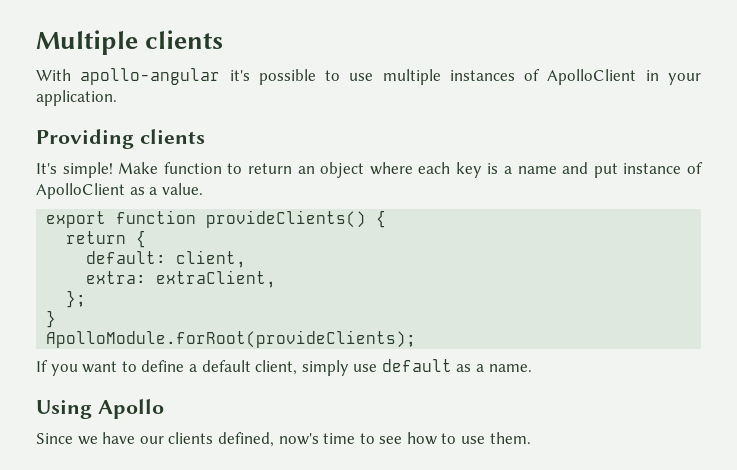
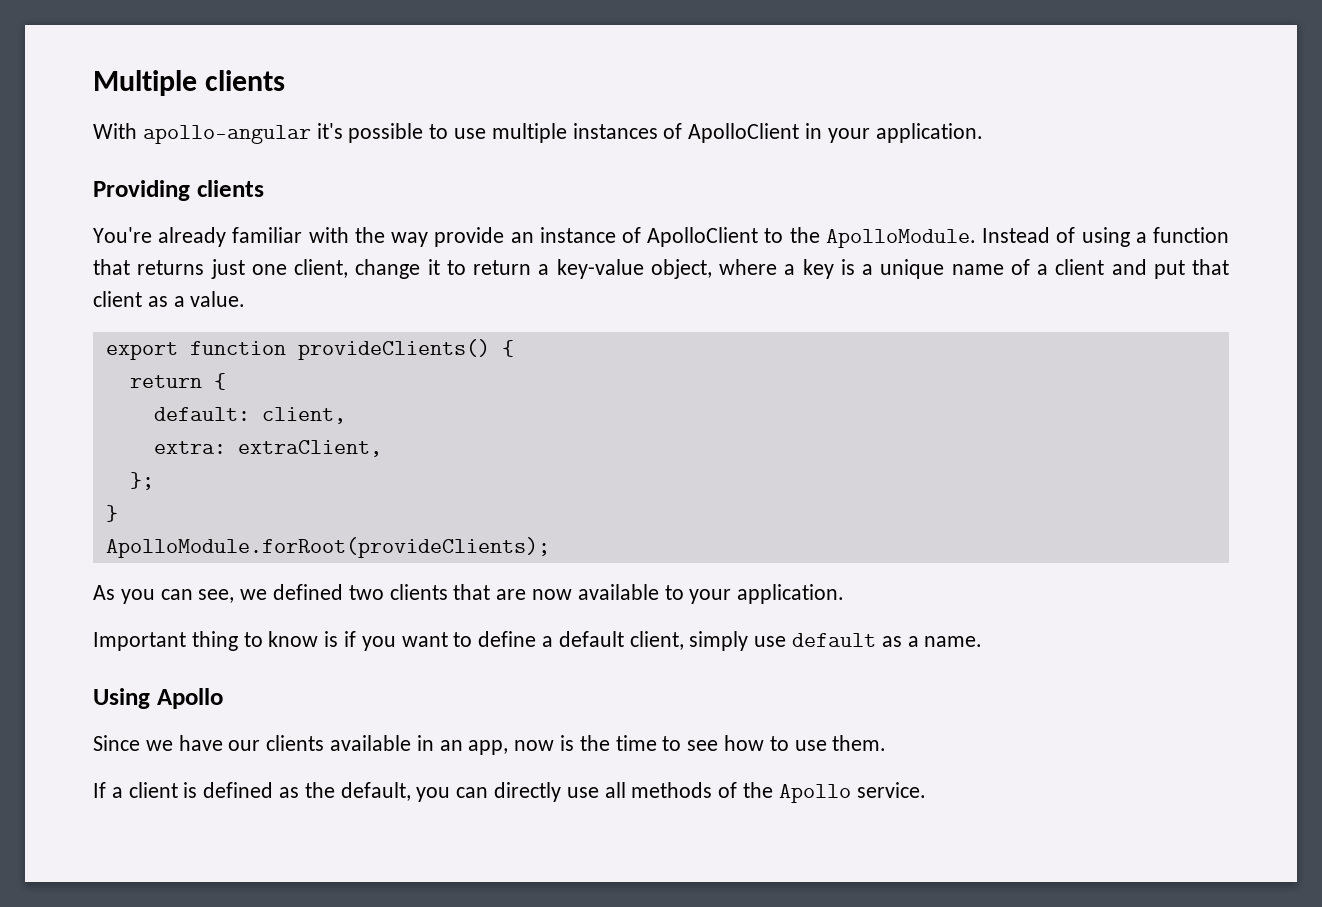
[36,162,703,178] [36,183,125,199] It's simple! Make function to return an object where each key is a name and put instance of ApolloClient -> [93,227,1229,248] [93,259,1229,279] [93,291,142,307] You're already familiar with the way provide an instance of ApolloClient to the ApolloModule. Instead of using a function that returns just one client, change it to return a key-value object, where a key is a unique name of a client and put that client
[36,360,48,372] If -> [93,584,845,604] [93,631,357,651] As you can see, we defined two clients that are now available to your application. // Important thing to know is if
[217,432,319,447] defined, now's -> [330,735,610,755] available in an app, now is the
(531, 438) none -> [93,782,926,803] // If a client is defined as the default, you can directly use all methods of the Apollo service.

